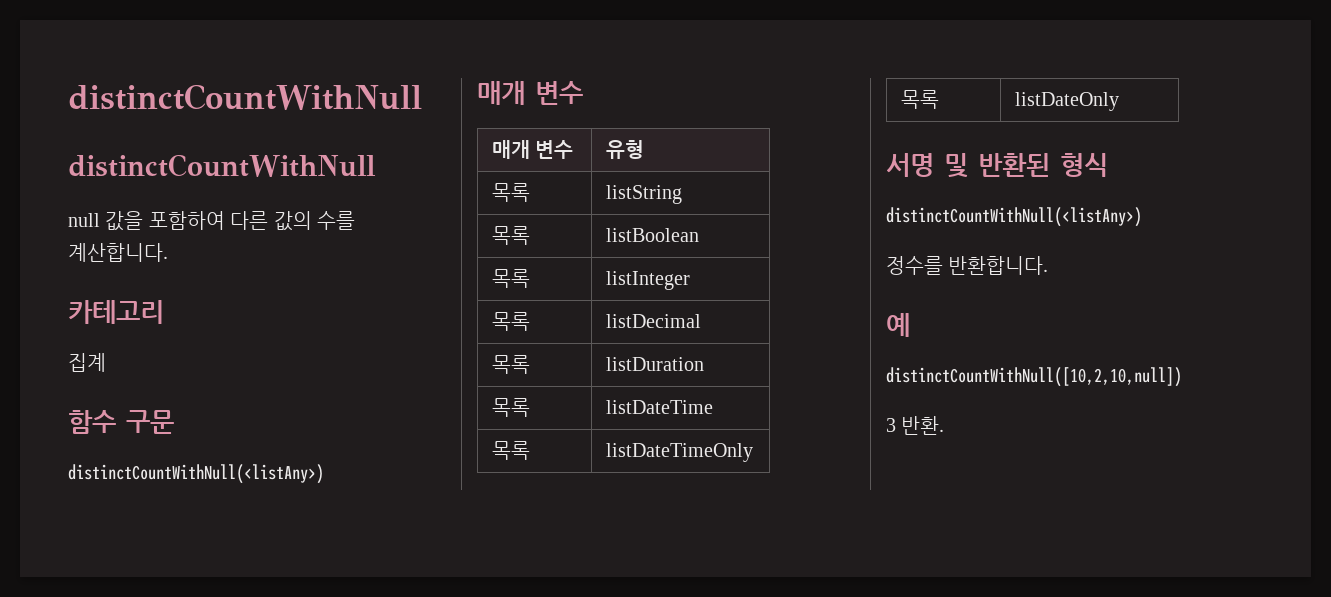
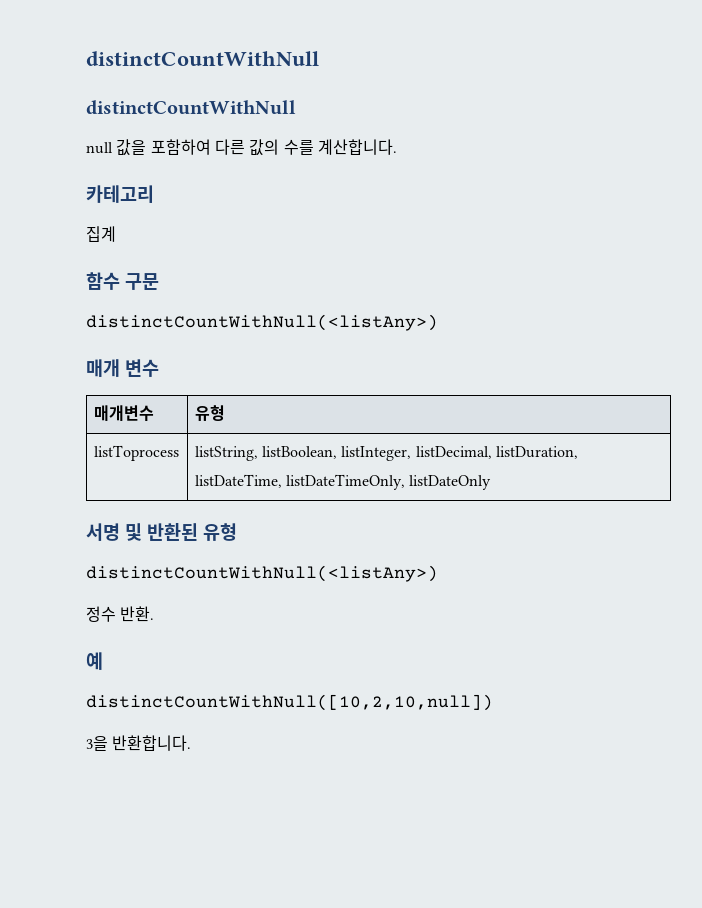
[492,140,574,159] [606,140,645,159] [492,183,531,202] [606,185,683,204] [492,226,531,245] [606,228,700,242] [492,269,531,288] [606,271,691,290] [492,312,531,331] [606,314,702,328] [492,355,531,374] [606,357,705,371] [492,398,531,417] [606,400,714,414] [492,441,531,460] [606,443,754,462] [901,90,940,109] 매개 변수 | 유형 // 목록 | listString // 목록 | listBoolean // 목록 | listInteger // 목록 | listDecimal // 목록 | listDuration // 목록 | listDateTime // 목록 | listDateTimeOnly // 목록 | -> [93,405,154,421] [194,405,225,421] [93,445,179,461] [194,446,578,461] [194,474,405,490] 매개변수 | 유형 // listToprocess | listString, listBoolean, listInteger, listDecimal, listDuration, listDateTime, listDateTimeOnly,
[1060,153,1108,177] [886,207,1142,227] [886,256,1049,275] 형식 // distinctCountWithNull(<listAny>) // 정수를 반환합니다. -> [203,523,237,541] [86,565,438,582] [86,606,155,622] 유형 // distinctCountWithNull(<listAny>) // 정수 반환.
[886,416,945,435] 3 반환. -> [86,735,192,751] 3을 반환합니다.

